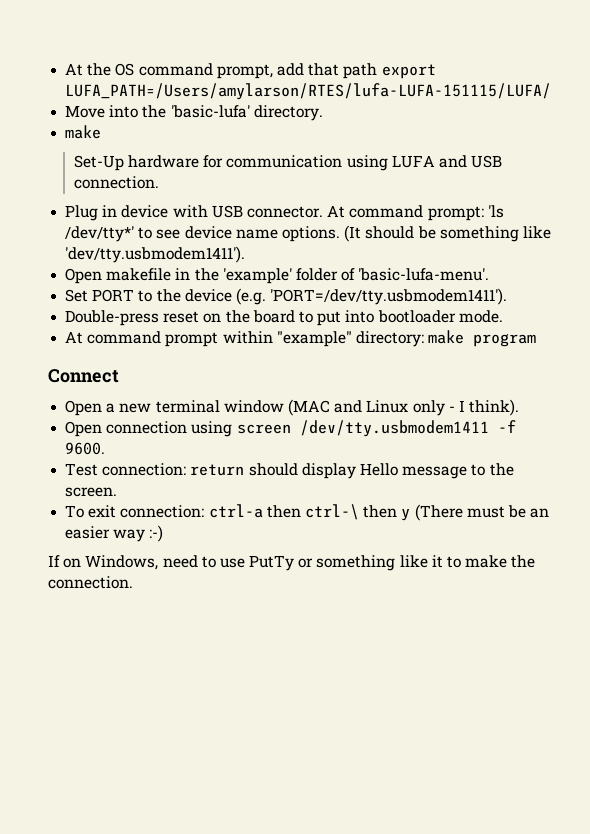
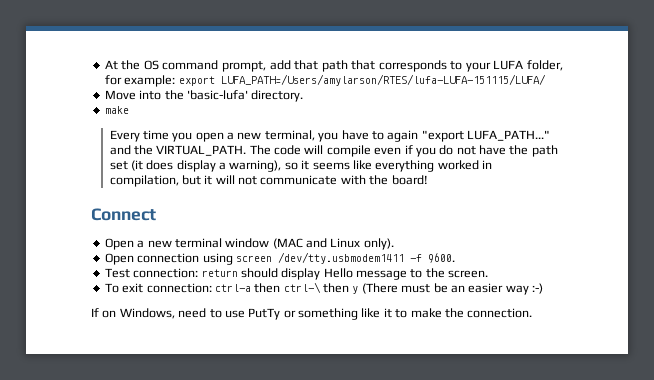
(378, 71) none -> [351,60,564,72] [104,75,176,87] that corresponds to your LUFA folder, for example:
[73,155,503,171] [73,176,159,189] [65,205,504,221] [65,225,551,242] [65,246,246,263] [65,268,490,284] [65,288,508,305] [65,310,503,326] [65,330,537,347] Set-Up hardware for communication using LUFA and USB connection. // Plug in device with USB connector. At command prompt: 'ls /dev/tty*' to see device name options. (It should be something like 'dev/tty.usbmodem1411'). // Open makefile in the 'example' folder of 'basic-lufa-menu'. // Set PORT to the device (e.g. 'PORT=/dev/tty.usbmodem1411'). // Double-press reset on the board to put into bootloader mode. // At command prompt within "example" directory: make program -> [109,130,551,142] [109,145,558,157] [109,160,493,172] [109,175,428,187] Every time you open a new terminal, you have to again "export LUFA_PATH..." and the VIRTUAL_PATH. The code will compile even if you do not have the path set (it does display a warning), so it seems like everything worked in compilation, but it will not communicate with the board!
[412,399,520,416] only - I think). -> [363,238,394,250] only).

